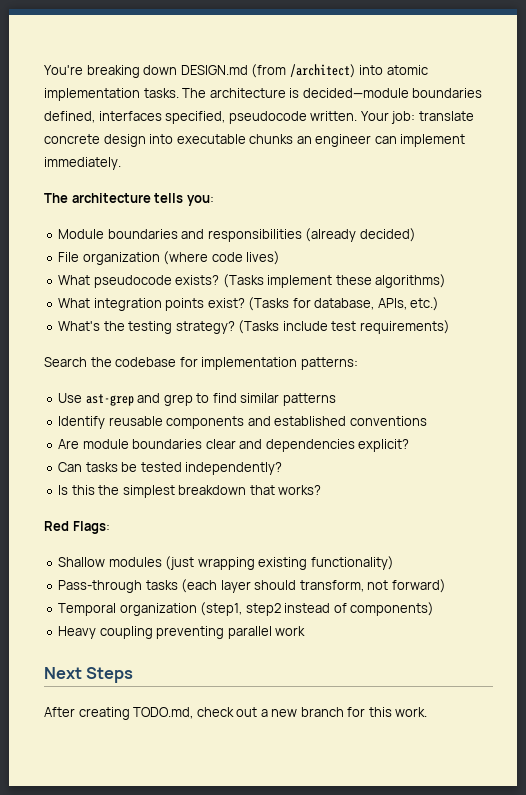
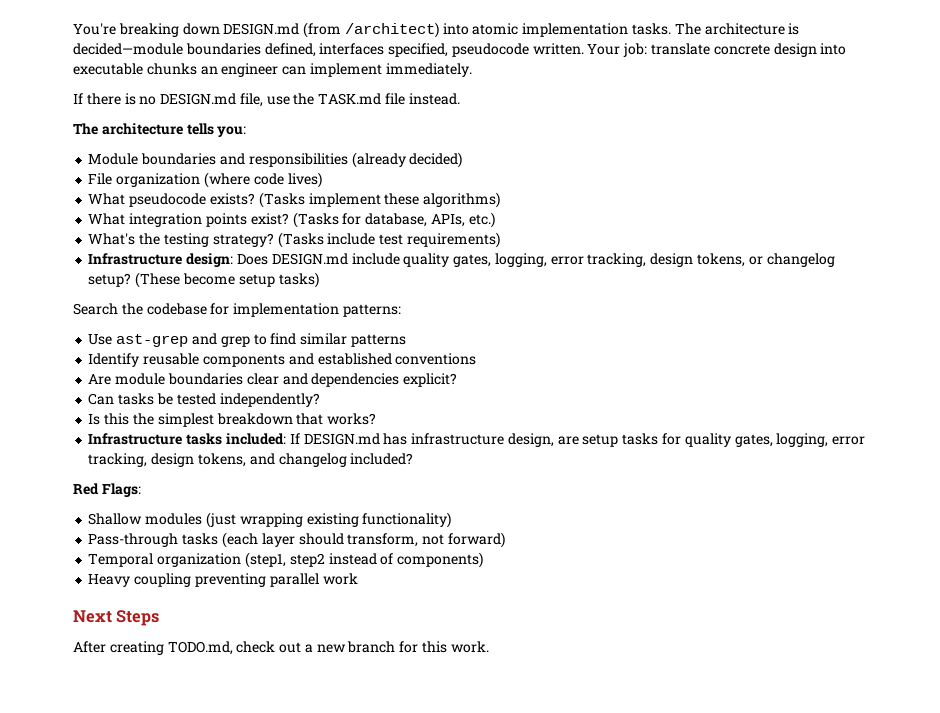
(121, 163) none -> [73,93,460,107] // If there is no DESIGN.md file, use the TASK.md file instead.
(450, 327) none -> [88,253,835,267] [88,272,319,288] // Infrastructure design: Does DESIGN.md include quality gates, logging, error tracking, design tokens, or changelog setup? (These become setup tasks)
(322, 490) none -> [88,433,866,447] [88,453,414,467] // Infrastructure tasks included: If DESIGN.md has infrastructure design, are setup tasks for quality gates, logging, error tracking, design tokens, and changelog included?

